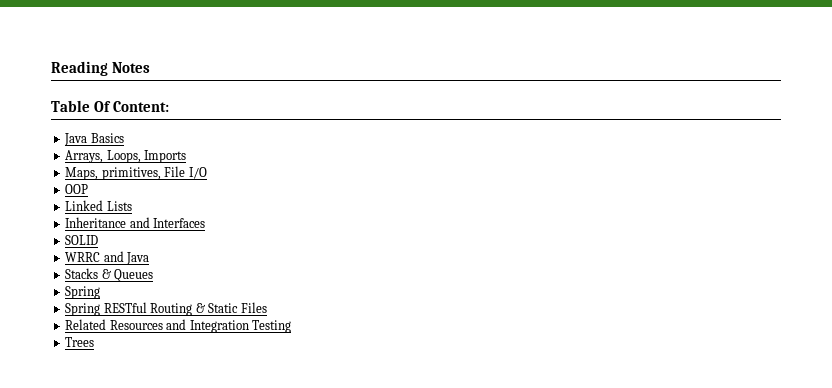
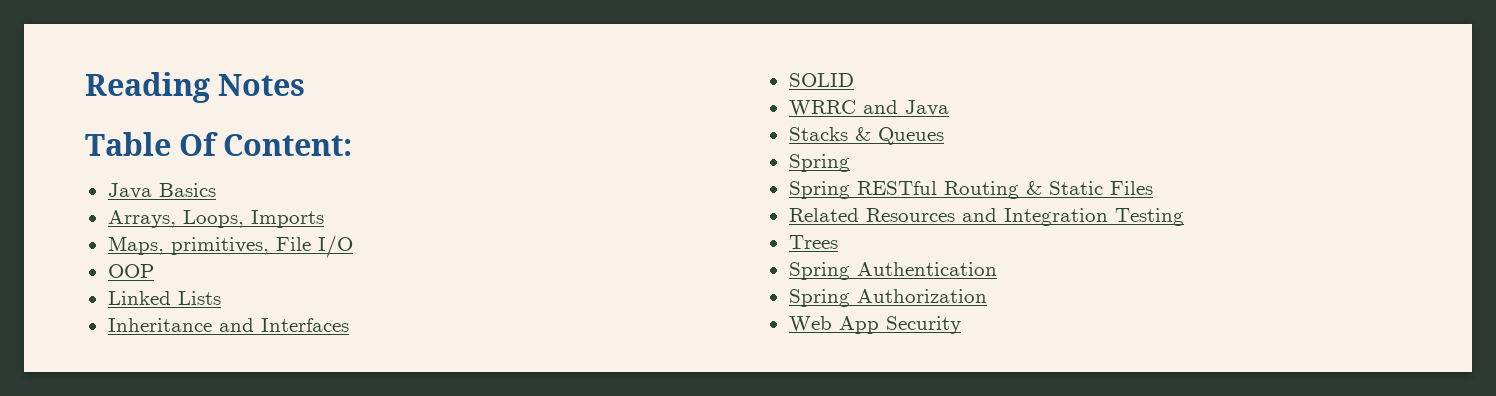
(95, 342) none -> [788,262,997,280] [788,289,987,307] [788,316,961,334] // Spring Authentication // Spring Authorization // Web App Security

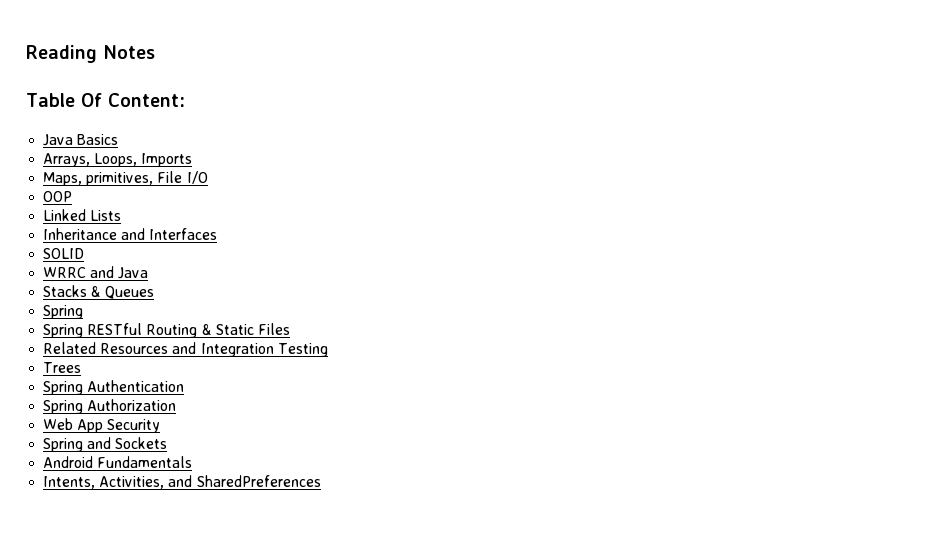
(961, 325) none -> [43,437,168,452] [43,456,193,468] [43,475,321,489] // Spring and Sockets // Android Fundamentals // Intents, Activities, and SharedPreferences

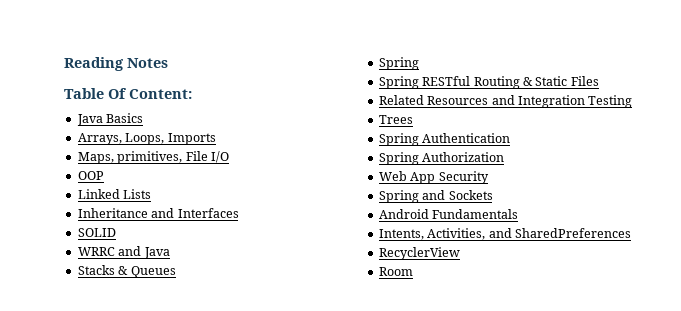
(321, 481) none -> [378,247,460,260] [378,267,413,276] // RecyclerView // Room

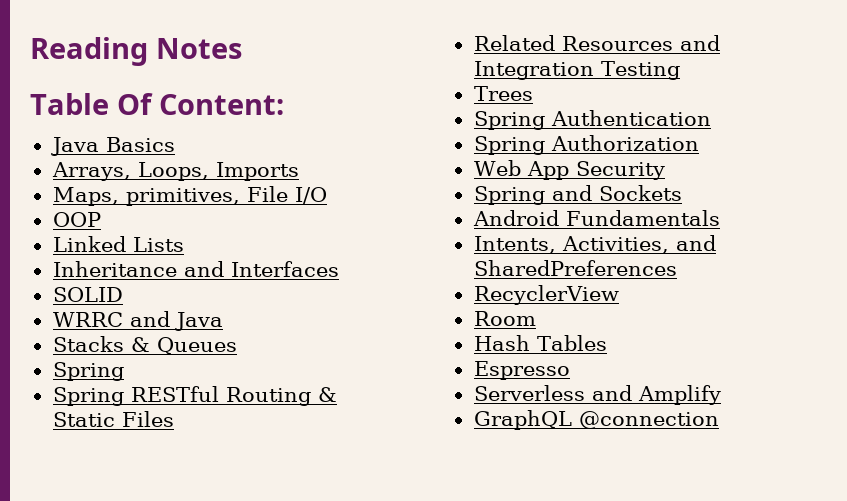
(413, 271) none -> [473,335,607,351] [473,361,570,380] [473,385,721,405] [473,410,719,430] // Hash Tables // Espresso // Serverless and Amplify // GraphQL @connection

